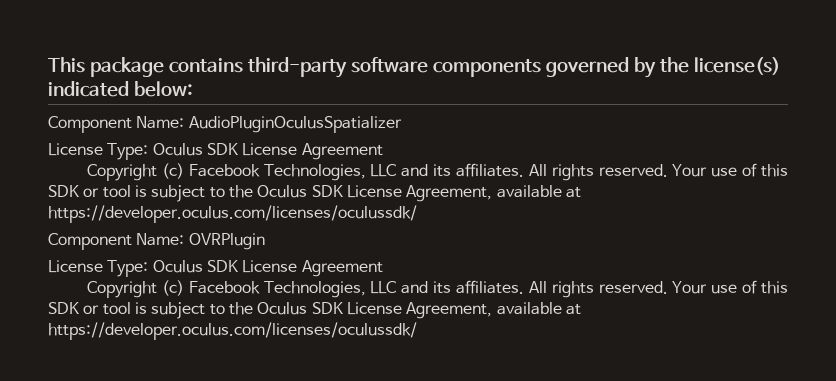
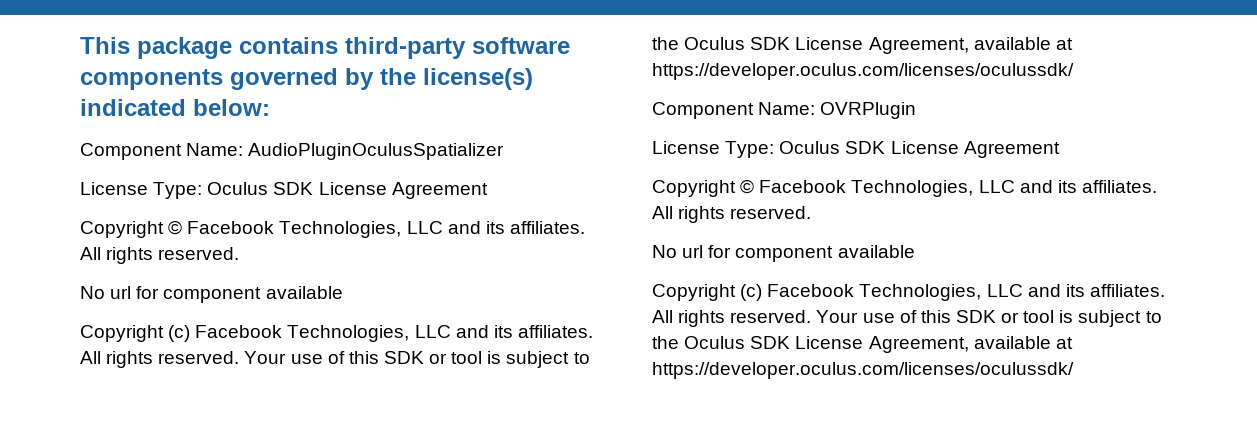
(383, 151) none -> [80,220,585,238] [80,247,240,264] [80,286,343,303] // Copyright © Facebook Technologies, LLC and its affiliates. All rights reserved. // No url for component available
(383, 268) none -> [652,179,1157,197] [652,206,812,223] [652,245,915,262] // Copyright © Facebook Technologies, LLC and its affiliates. All rights reserved. // No url for component available

